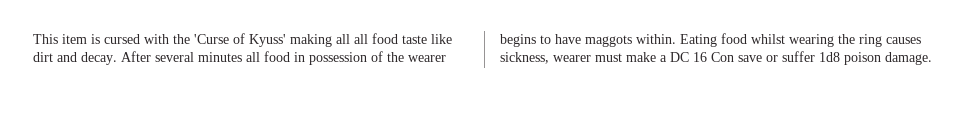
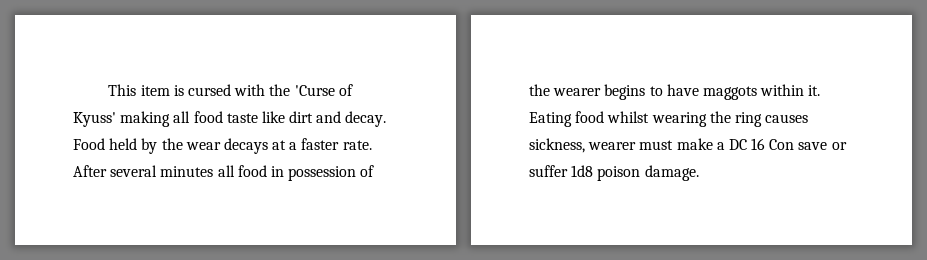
[354,34,368,44] all -> (191, 117) none
(117, 58) none -> [73,138,372,154] Food held by the wear decays at a faster rate.
[636,34,676,44] within. -> [760,84,821,96] within it.

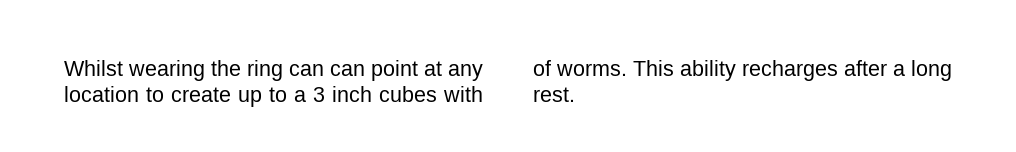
[108,84,353,96] [73,111,387,127] [73,138,372,154] [73,165,375,181] [529,84,821,100] [529,111,809,127] [529,138,847,153] [529,165,699,181] This item is cursed with the 'Curse of Kyuss' making all food taste like dirt and decay. Food held by the wear decays at a faster rate. After several minutes all food in possession of the wearer begins to have maggots within it. Eating food whilst wearing the ring causes sickness, wearer must make a DC 16 Con save or suffer 1d8 poison damage. -> [64,60,483,81] [64,86,483,107] [533,60,952,81] [533,87,575,102] Whilst wearing the ring can can point at any location to create up to a 3 inch cubes with of worms. This ability recharges after a long rest.

